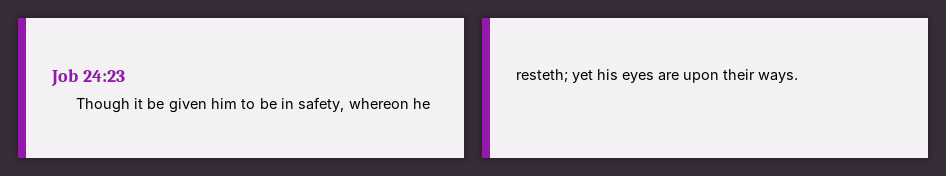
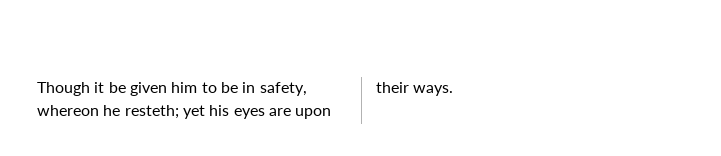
[51,69,125,87] Job 24:23 // -> (37, 89) none

